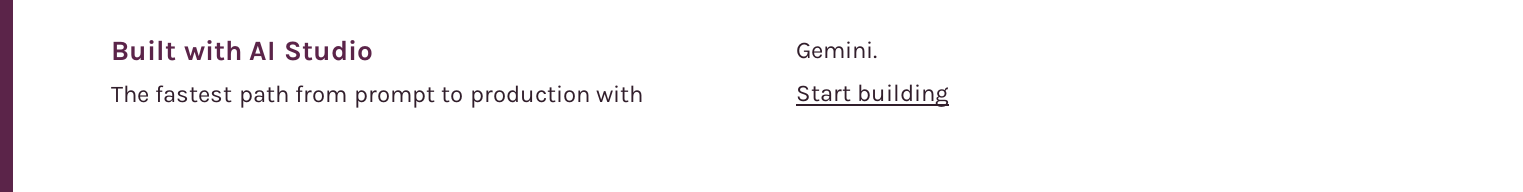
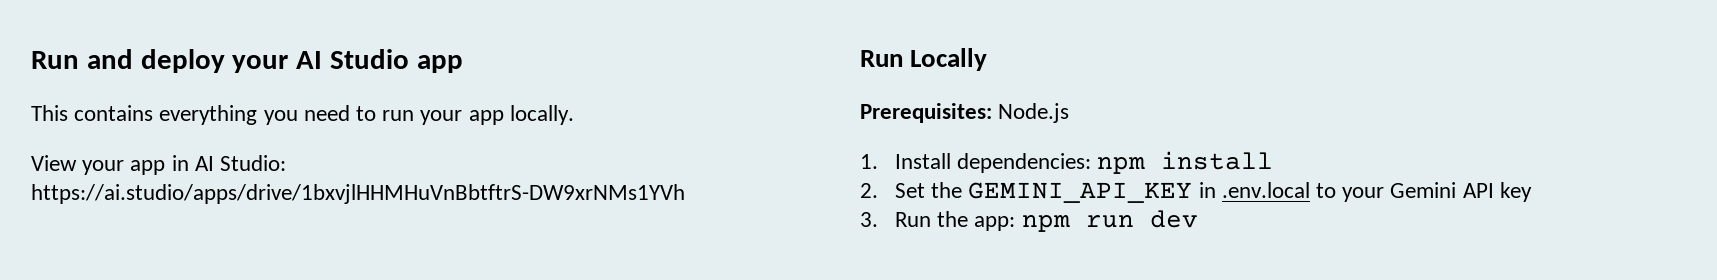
[111,40,373,61] [111,85,644,108] [796,41,877,59] [796,84,950,107] Built with AI Studio // The fastest path from prompt to production with Gemini. // Start building -> [31,49,463,73] [31,105,574,125] [31,155,287,175] [31,184,685,204] [860,48,988,71] [860,103,1070,123] [860,151,1274,174] [860,182,1532,203] [860,210,1198,232] Run and deploy your AI Studio app // This contains everything you need to run your app locally. // View your app in AI Studio: https://ai.studio/apps/drive/1bxvjlHHMHuVnBbtftrS-DW9xrNMs1YVh // Run Locally // Prerequisites: Node.js // 1. Install dependencies: npm install // 2. Set the GEMINI_API_KEY in .env.local to your Gemini API key // 3. Run the app: npm run dev

